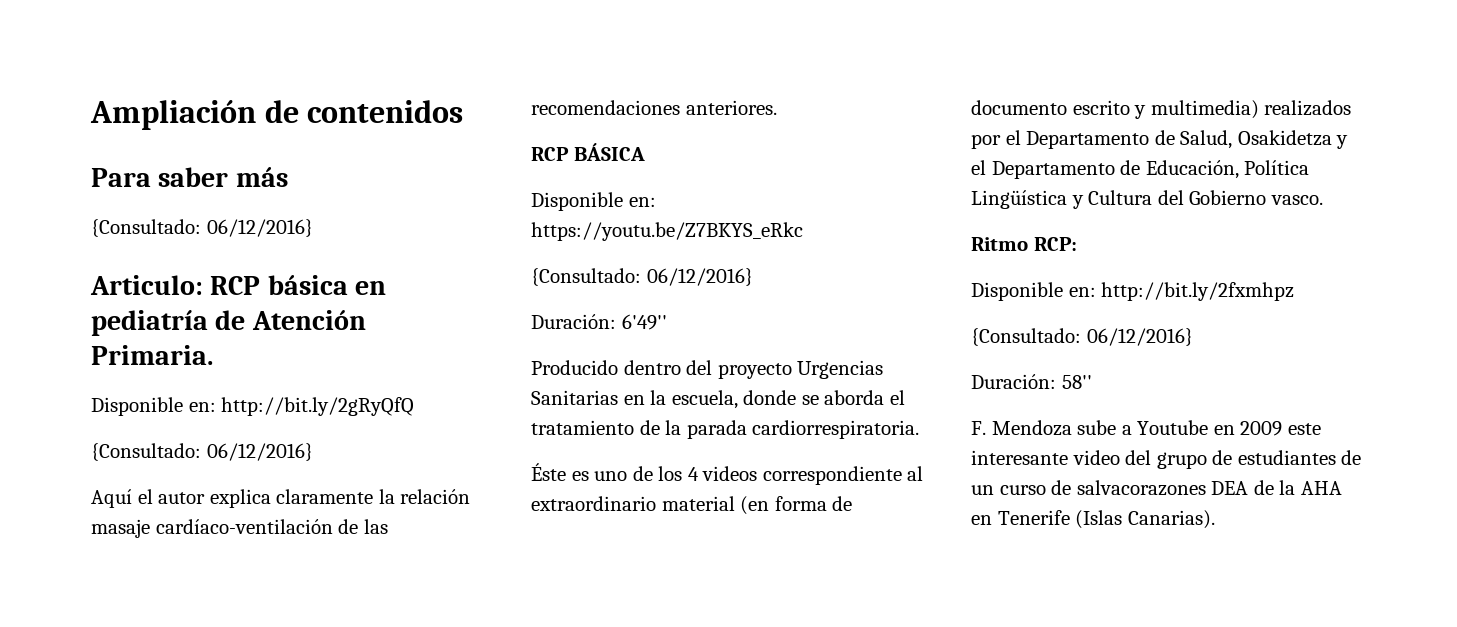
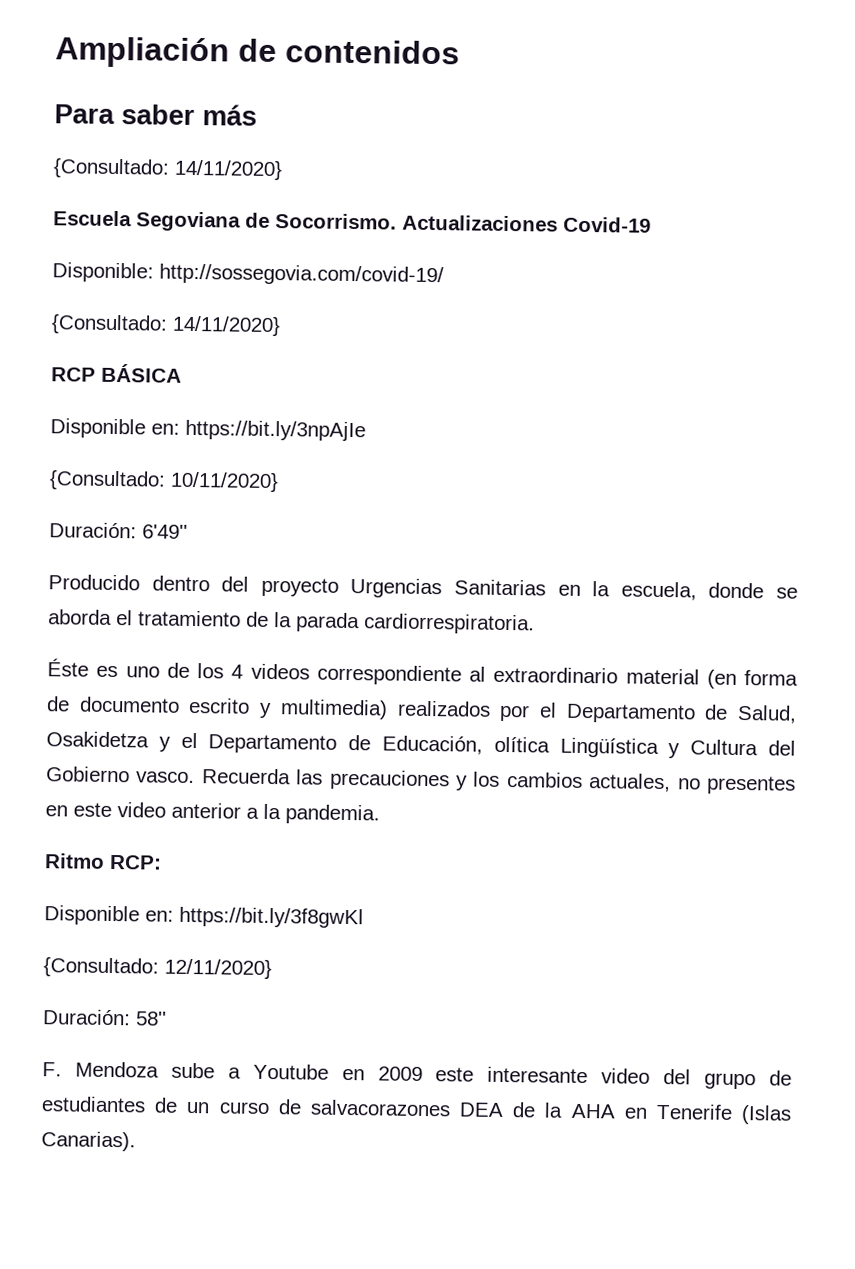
[206,219,313,237] [90,275,387,295] [91,310,366,336] [91,345,213,365] [91,397,415,416] [91,443,313,461] [91,489,471,508] [91,519,388,538] [531,100,777,115] 06/12/2016} // Articulo: RCP básica en pediatría de Atención Primaria. // Disponible en: http://bit.ly/2gRyQfQ // {Consultado: 06/12/2016} // Aquí el autor explica claramente la relación masaje cardíaco-ventilación de las recomendaciones anteriores. -> [174,159,283,181] [53,210,651,233] [52,262,444,287] [51,314,281,337] 14/11/2020} // Escuela Segoviana de Socorrismo. Actualizaciones Covid-19 // Disponible: http://sossegovia.com/covid-19/ // {Consultado: 14/11/2020}
[531,222,803,241] [531,268,753,286] https://youtu.be/Z7BKYS_eRkc // {Consultado: 06/12/2016} -> [185,419,366,442] [49,470,279,493] https://bit.ly/3npAjIe // {Consultado: 10/11/2020}
[1244,160,1310,175] Política -> [493,736,550,753] olítica
(1323, 200) none -> [201,768,796,795] [45,802,380,825] Recuerda las precauciones y los cambios actuales, no presentes en este video anterior a la pandemia.
[1101,282,1295,301] [971,328,1193,346] http://bit.ly/2fxmhpz // {Consultado: 06/12/2016} -> [179,906,364,929] [43,957,272,980] https://bit.ly/3f8gwKl // {Consultado: 12/11/2020}

